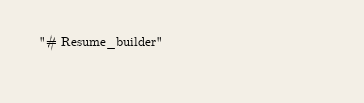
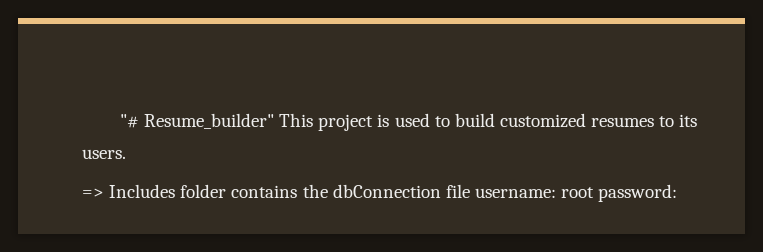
(163, 43) none -> [279,113,698,131] [82,149,126,159] [82,184,678,202] This project is used to build customized resumes to its users. // => Includes folder contains the dbConnection file username: root password:

